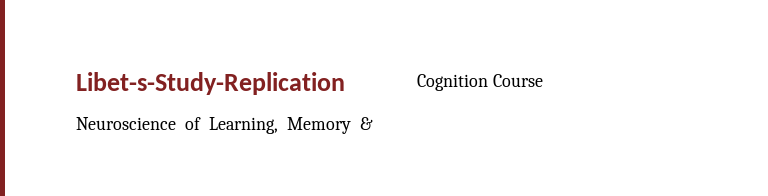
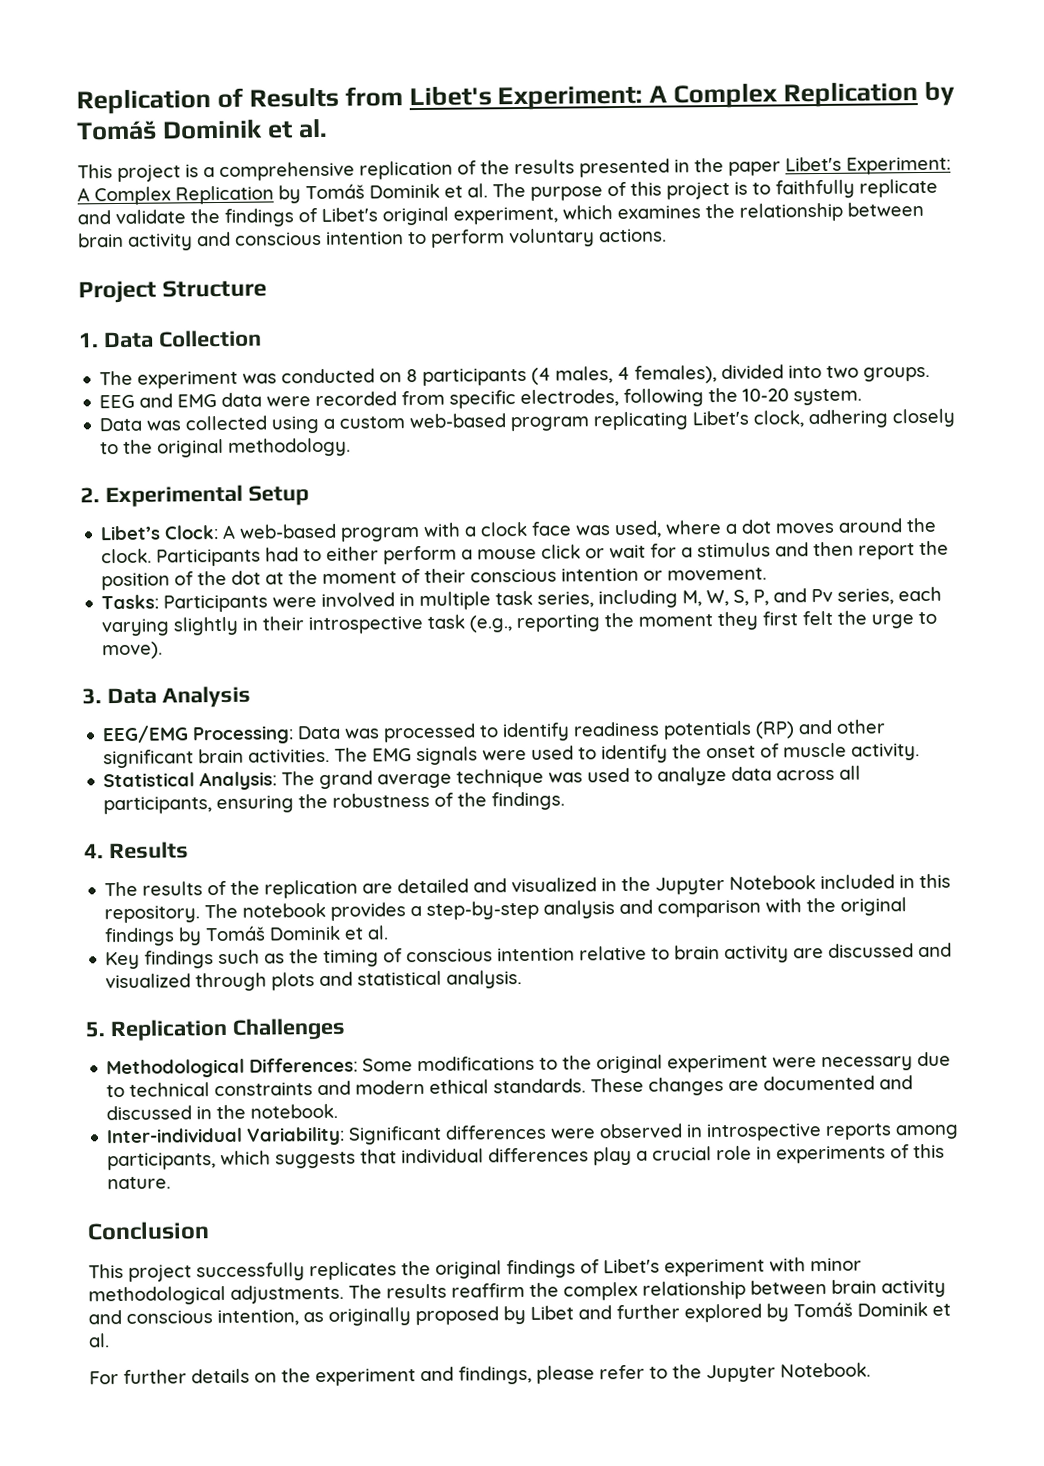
[76,72,345,95] [76,117,373,134] [417,74,543,91] Libet-s-Study-Replication // Neuroscience of Learning, Memory & Cognition Course -> [76,81,955,115] [76,118,328,141] [77,156,951,182] [77,178,938,206] [77,201,924,227] [78,228,667,251] [78,279,268,304] [78,329,262,349] [99,364,931,389] [99,387,863,409] [99,408,956,434] [100,437,352,458] [80,484,309,508] [100,517,938,542] [101,540,950,567] [101,567,768,591] [101,586,943,613] [101,610,938,637] [102,641,164,660] [82,685,251,708] [102,719,887,745] [103,742,921,769] [103,765,862,791] [103,791,566,815] [84,841,189,860] [104,873,952,899] [104,897,908,924] [104,925,390,947] [105,942,953,970] [105,970,523,992] [85,1017,346,1042] [106,1051,952,1079] [106,1075,914,1098] [106,1103,339,1121] [106,1123,960,1146] [107,1143,946,1171] [107,1176,172,1190] [87,1221,210,1241] [88,1257,862,1282] [88,1279,946,1306] [88,1301,951,1327] [88,1333,110,1348] [89,1362,871,1387] Replication of Results from Libet's Experiment: A Complex Replication by Tomáš Dominik et al. // This project is a comprehensive replication of the results presented in the paper Libet's Experiment: A Complex Replication by Tomáš Dominik et al. The purpose of this project is to faithfully replicate and validate the findings of Libet's original experiment, which examines the relationship between brain activity and conscious intention to perform voluntary actions. // Project Structure // 1. Data Collection // The experiment was conducted on 8 participants (4 males, 4 females), divided into two groups. // EEG and EMG data were recorded from specific electrodes, following the 10-20 system. // Data was collected using a custom web-based program replicating Libet's clock, adhering closely to the original methodology. // 2. Experimental Setup // Libet’s Clock: A web-based program with a clock face was used, where a dot moves around the clock. Participants had to either perform a mouse click or wait for a stimulus and then report the position of the dot at the moment of their conscious intention or movement. // Tasks: Participants were involved in multiple task series, including M, W, S, P, and Pv series, each varying slightly in their introspective task (e.g., reporting the moment they first felt the urge to move). // 3. Data Analysis // EEG/EMG Processing: Data was processed to identify readiness potentials (RP) and other significant brain activities. The EMG signals were used to identify the onset of muscle activity. // Statistical Analysis: The grand average technique was used to analyze data across all participants, ensuring the robustness of the findings. // 4. Results // The results of the replication are detailed and visualized in the Jupyter Notebook included in this repository. The notebook provides a step-by-step analysis and comparison with the original findings by Tomáš Dominik et al. // Key findings such as the timing of conscious intention relative to brain activity are discussed and visualized through plots and statistical analysis. // 5. Replication Challenges // Methodological Differences: Some modifications to the original experiment were necessary due to technical constraints and modern ethical standards. These changes are documented and discussed in the notebook. // Inter-individual Variability: Significant differences were observed in introspective reports among participants, which suggests that individual differences play a crucial role in experiments of this nature. // Conclusion // This project successfully replicates the original findings of Libet's experiment with minor methodological adjustments. The results reaffirm the complex relationship between brain activity and conscious intention, as originally proposed by Libet and further explored by Tomáš Dominik et al. // For further details on the experiment and findings, please refer to the Jupyter Notebook.

